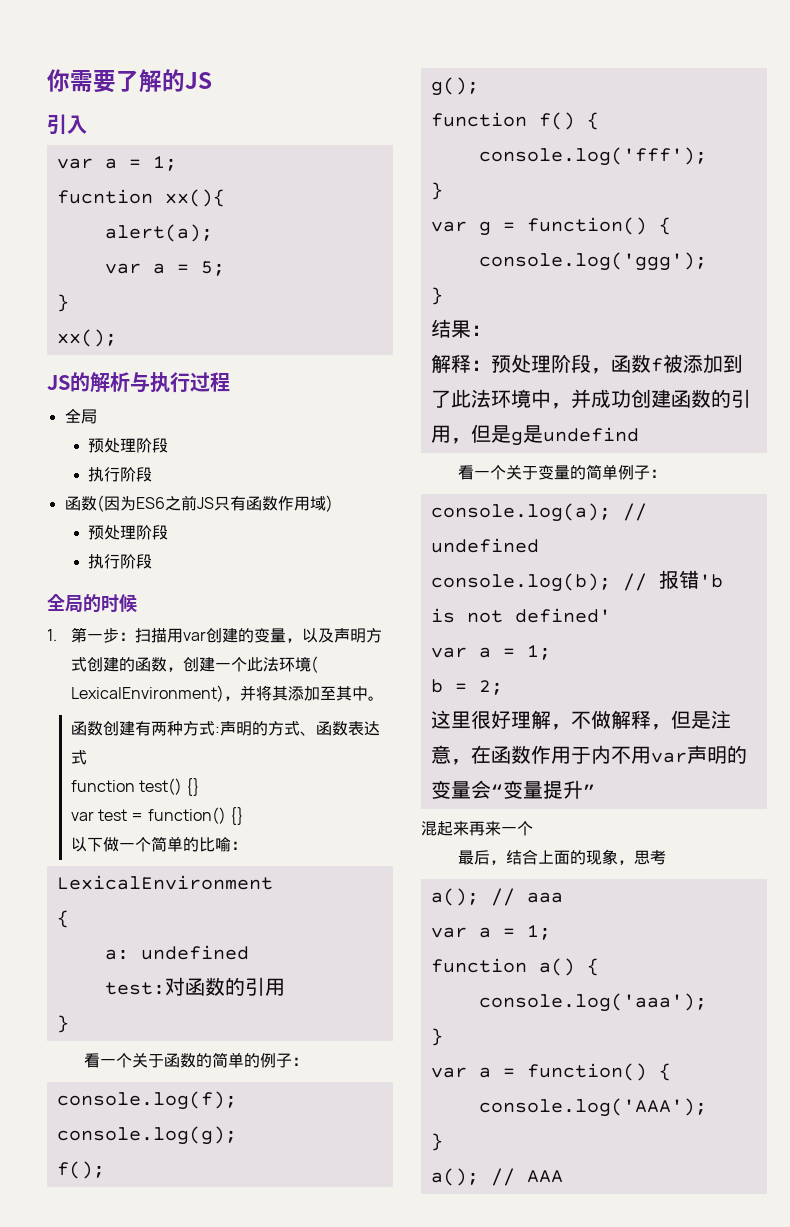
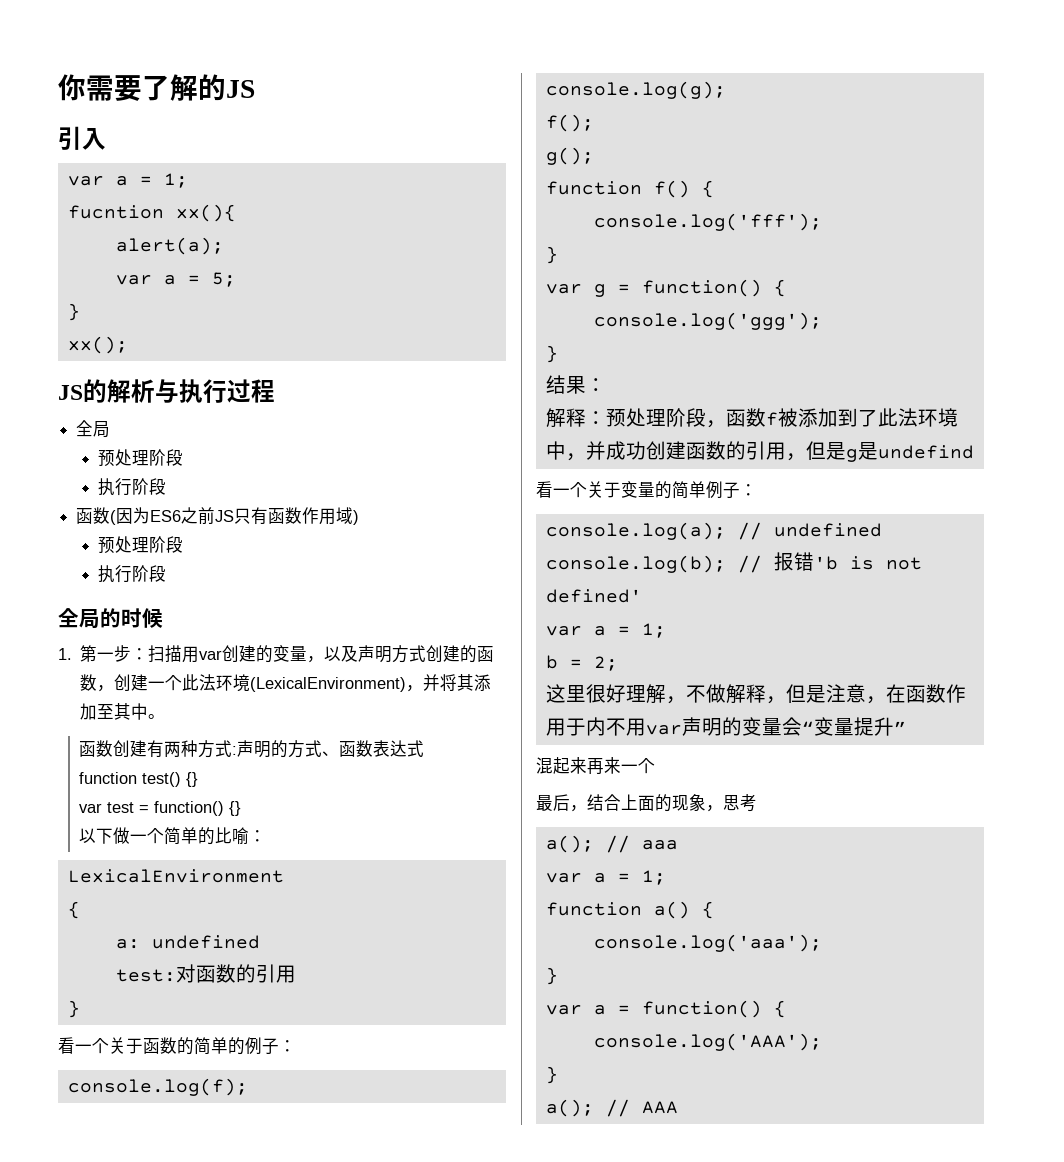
[310,656,318,673] [70,685,224,702] ( LexicalEnvironment) -> [250,677,407,692] (LexicalEnvironment)

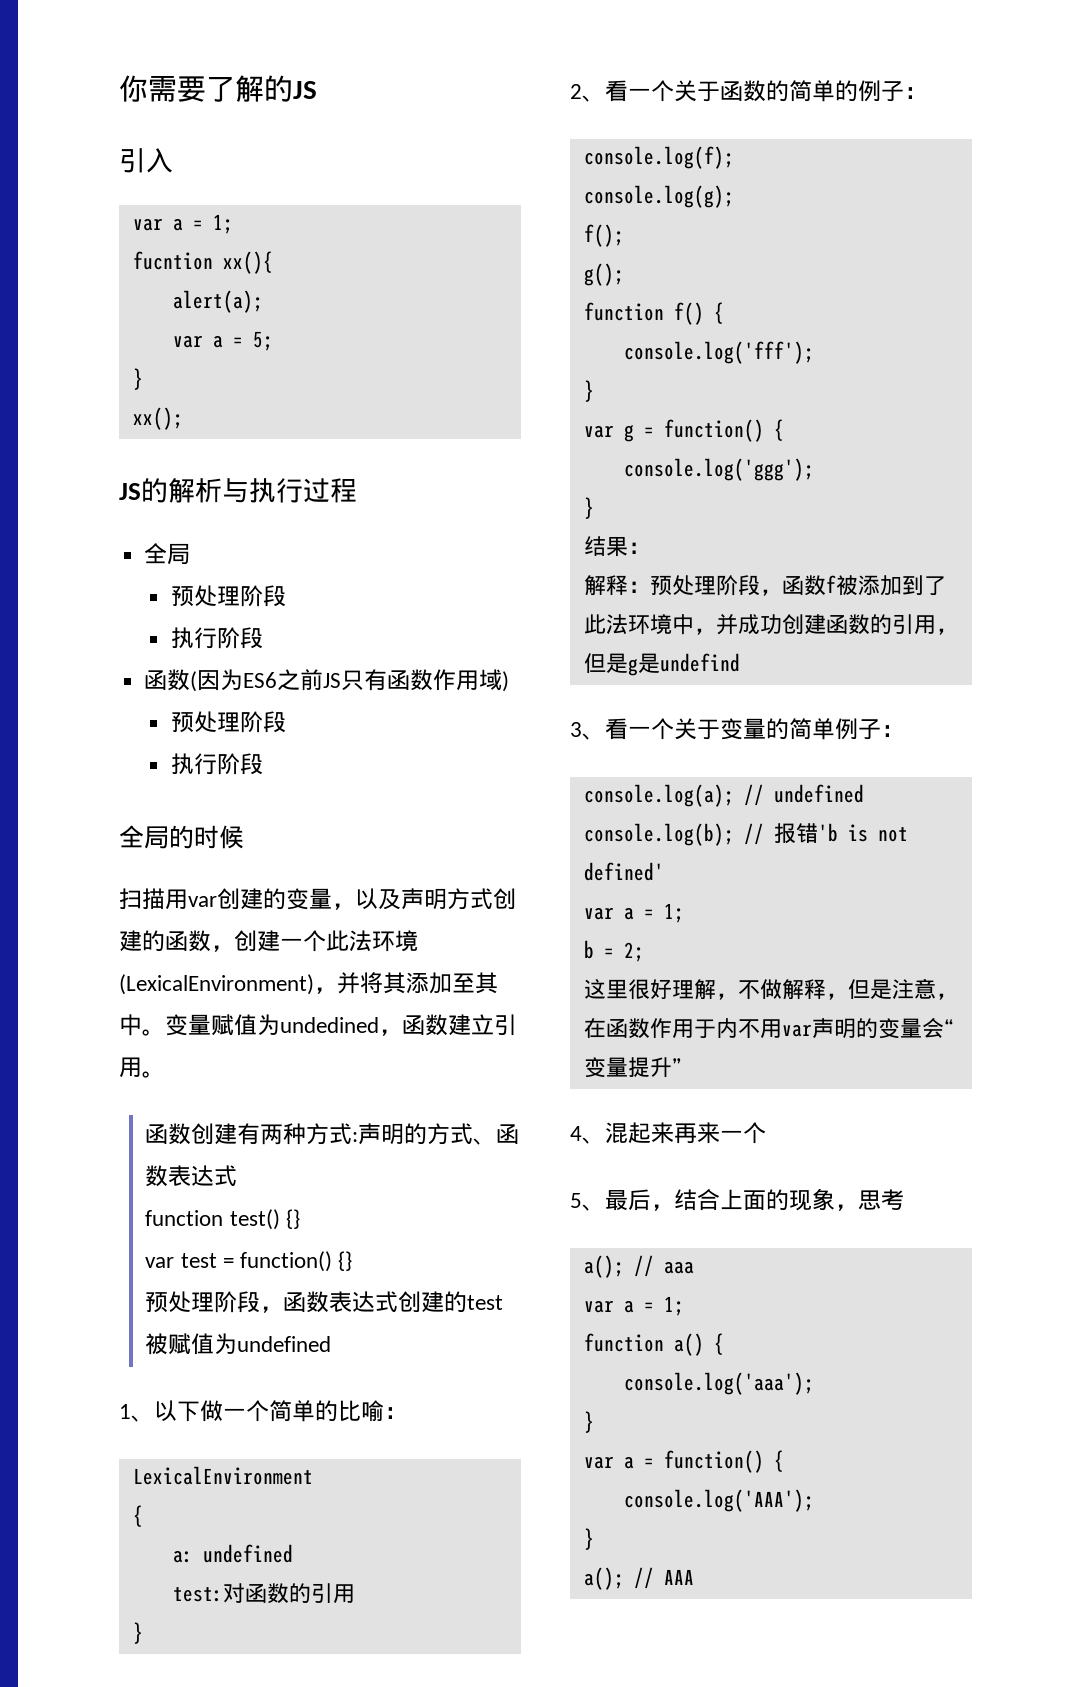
[58,645,149,662] 1.第一步： -> (244, 837) none
(166, 716) none -> [165,1014,517,1036] [119,1057,165,1078] 变量赋值为undedined，函数建立引用。
(242, 808) none -> [145,1291,504,1313] [145,1333,332,1355] [119,1404,154,1422] 预处理阶段，函数表达式创建的test被赋值为undefined // 1、
(80, 1009) none -> [570,84,605,102] 2、
(974, 452) none -> [570,722,605,740] 3、
(906, 727) none -> [570,1126,605,1144] 4、
(655, 766) none -> [570,1193,605,1211] 5、

